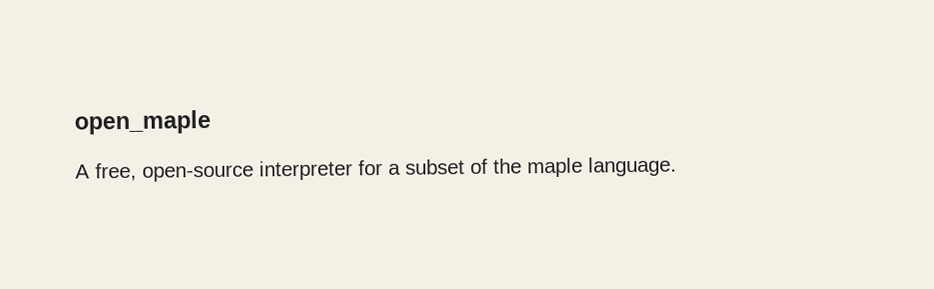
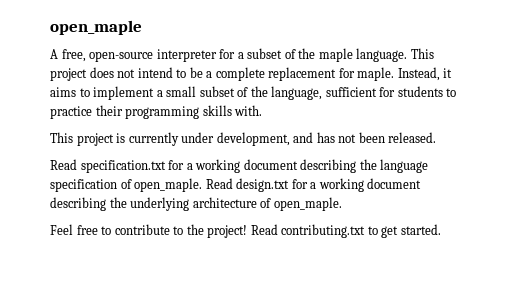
(677, 166) none -> [410,48,434,59] [50,67,453,81] [50,86,457,100] [50,105,263,119] [50,132,437,146] [50,159,429,173] [50,178,422,192] [50,197,342,211] [50,224,441,238] This project does not intend to be a complete replacement for maple. Instead, it aims to implement a small subset of the language, sufficient for students to practice their programming skills with. // This project is currently under development, and has not been released. // Read specification.txt for a working document describing the language specification of open_maple. Read design.txt for a working document describing the underlying architecture of open_maple. // Feel free to contribute to the project! Read contributing.txt to get started.

